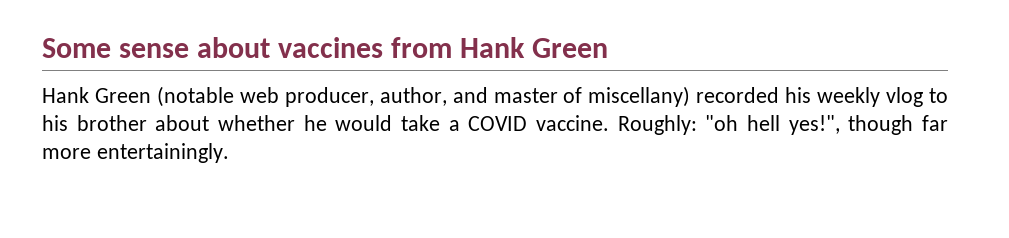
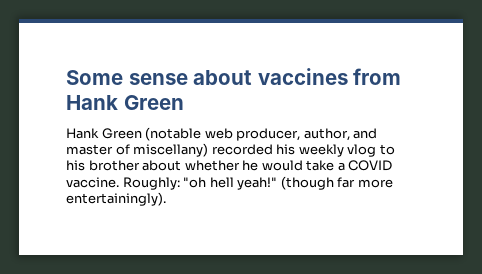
[788,115,914,135] yes!", though -> [237,176,334,190] yeah!" (though
[96,143,229,163] entertainingly. -> [66,192,166,206] entertainingly).

